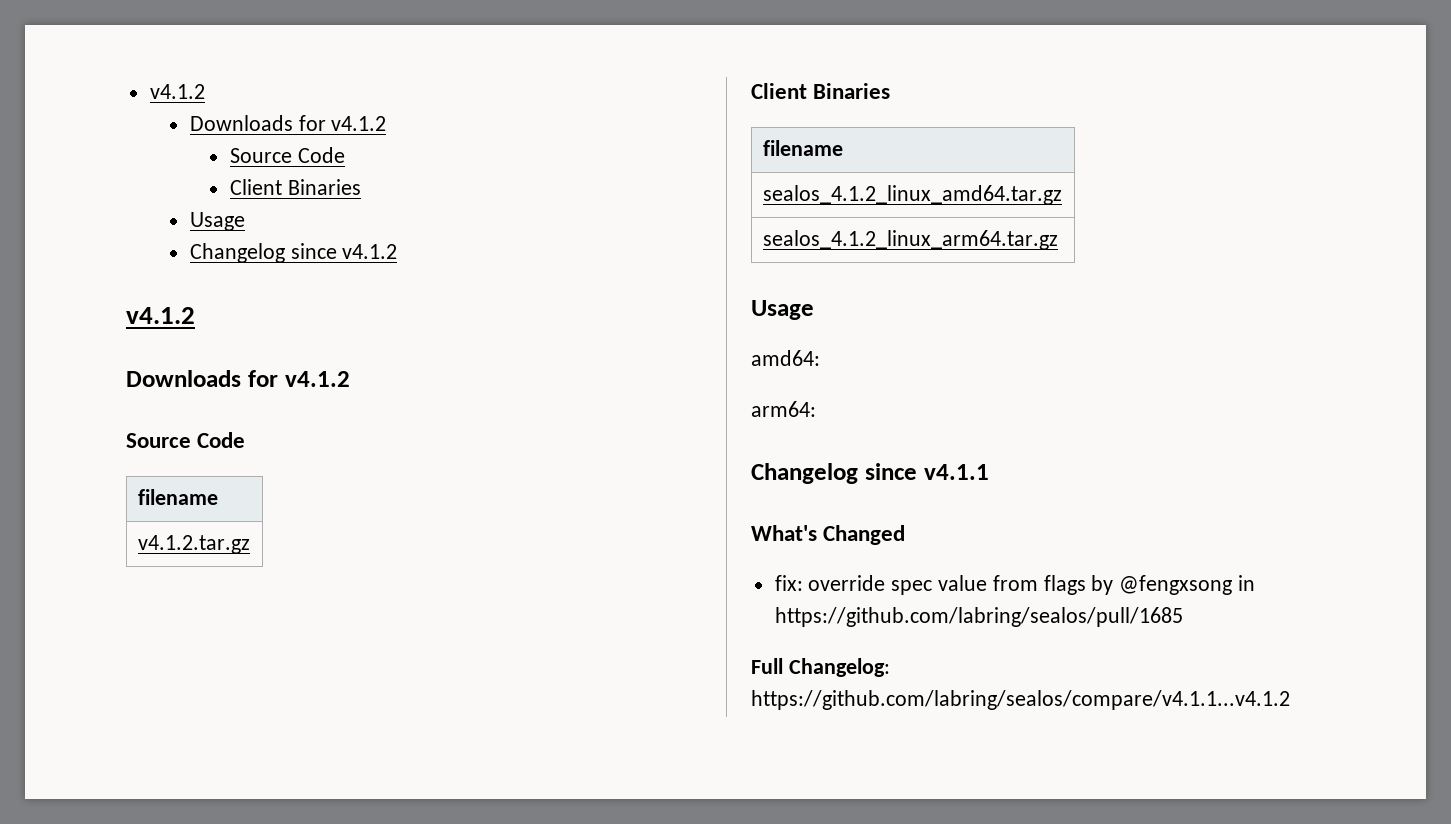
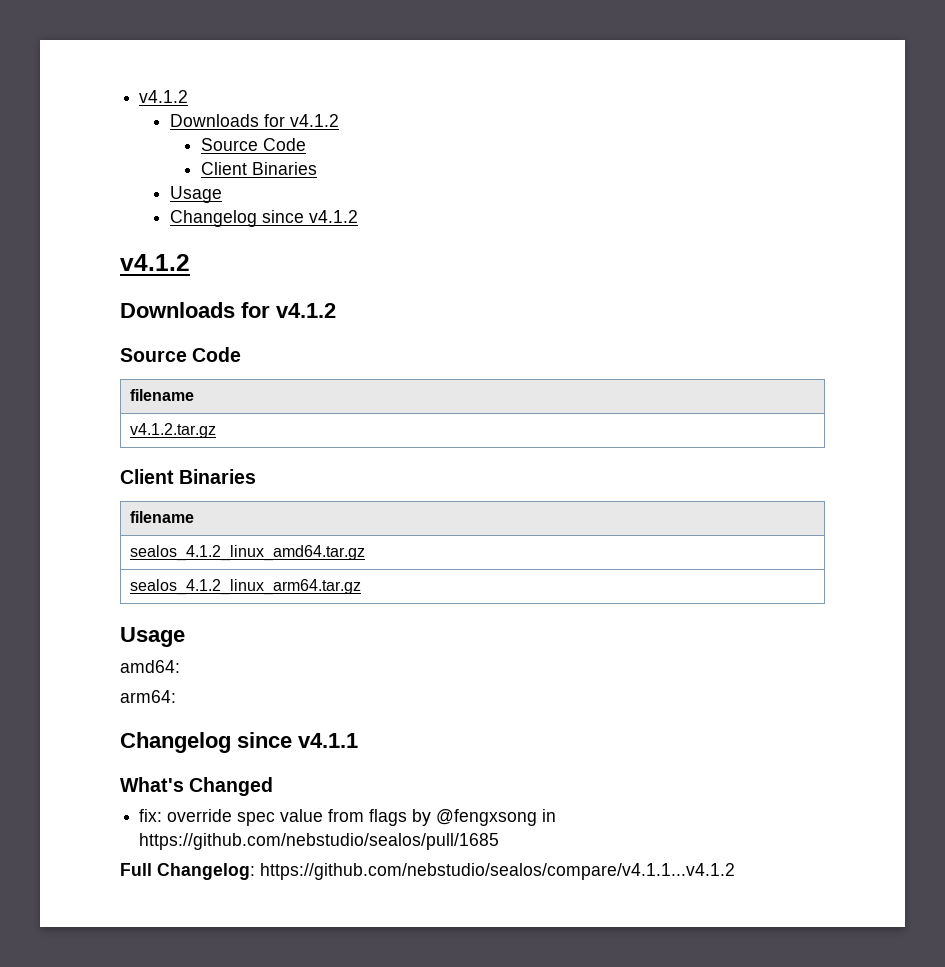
[774,607,1183,627] https://github.com/labring/sealos/pull/1685 -> [139,833,500,850] https://github.com/nebstudio/sealos/pull/1685
[751,690,1290,710] https://github.com/labring/sealos/compare/v4.1.1...v4.1.2 -> [260,863,735,880] https://github.com/nebstudio/sealos/compare/v4.1.1...v4.1.2

